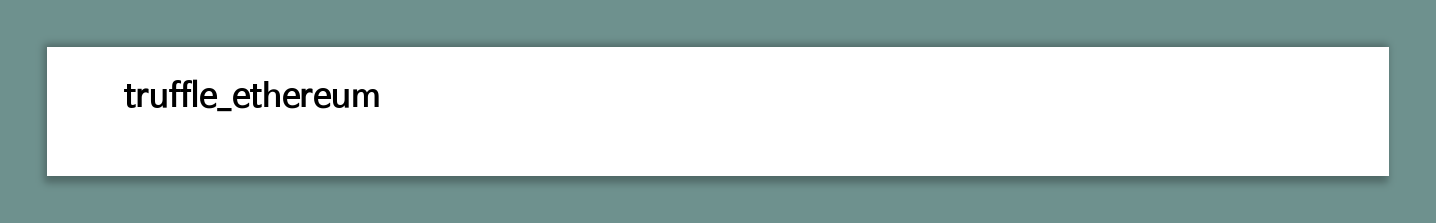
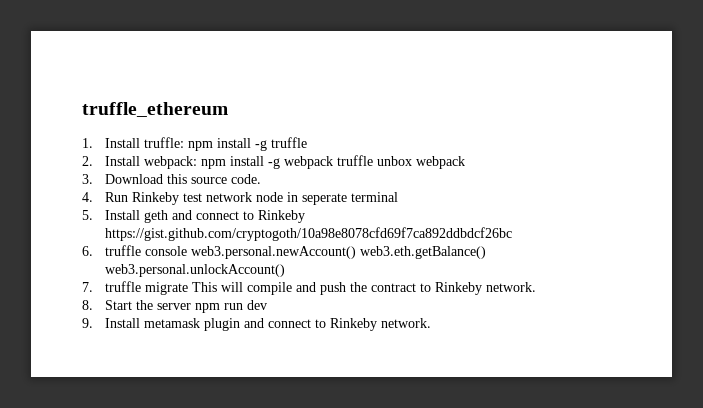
(380, 95) none -> [82,137,308,151] [82,155,466,169] [82,174,262,184] [82,192,399,205] [82,210,306,223] [105,227,513,241] [82,245,487,259] [105,264,286,277] [82,281,537,295] [82,300,268,313] [82,318,432,331] // 1. Install truffle: npm install -g truffle // 2. Install webpack: npm install -g webpack truffle unbox webpack // 3. Download this source code. // 4. Run Rinkeby test network node in seperate terminal // 5. Install geth and connect to Rinkeby https://gist.github.com/cryptogoth/10a98e8078cfd69f7ca892ddbdcf26bc // 6. truffle console web3.personal.newAccount() web3.eth.getBalance() web3.personal.unlockAccount() // 7. truffle migrate This will compile and push the contract to Rinkeby network. // 8. Start the server npm run dev // 9. Install metamask plugin and connect to Rinkeby network.

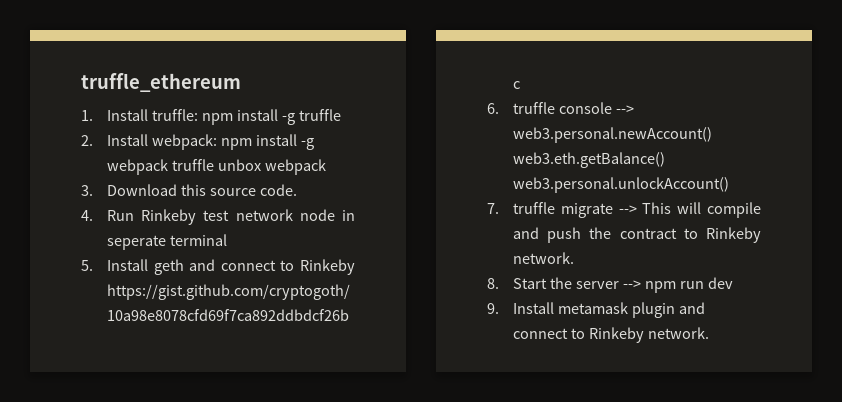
(188, 251) none -> [615,105,634,114] -->
(189, 288) none -> [618,205,637,214] -->
(192, 306) none -> [622,280,641,289] -->

